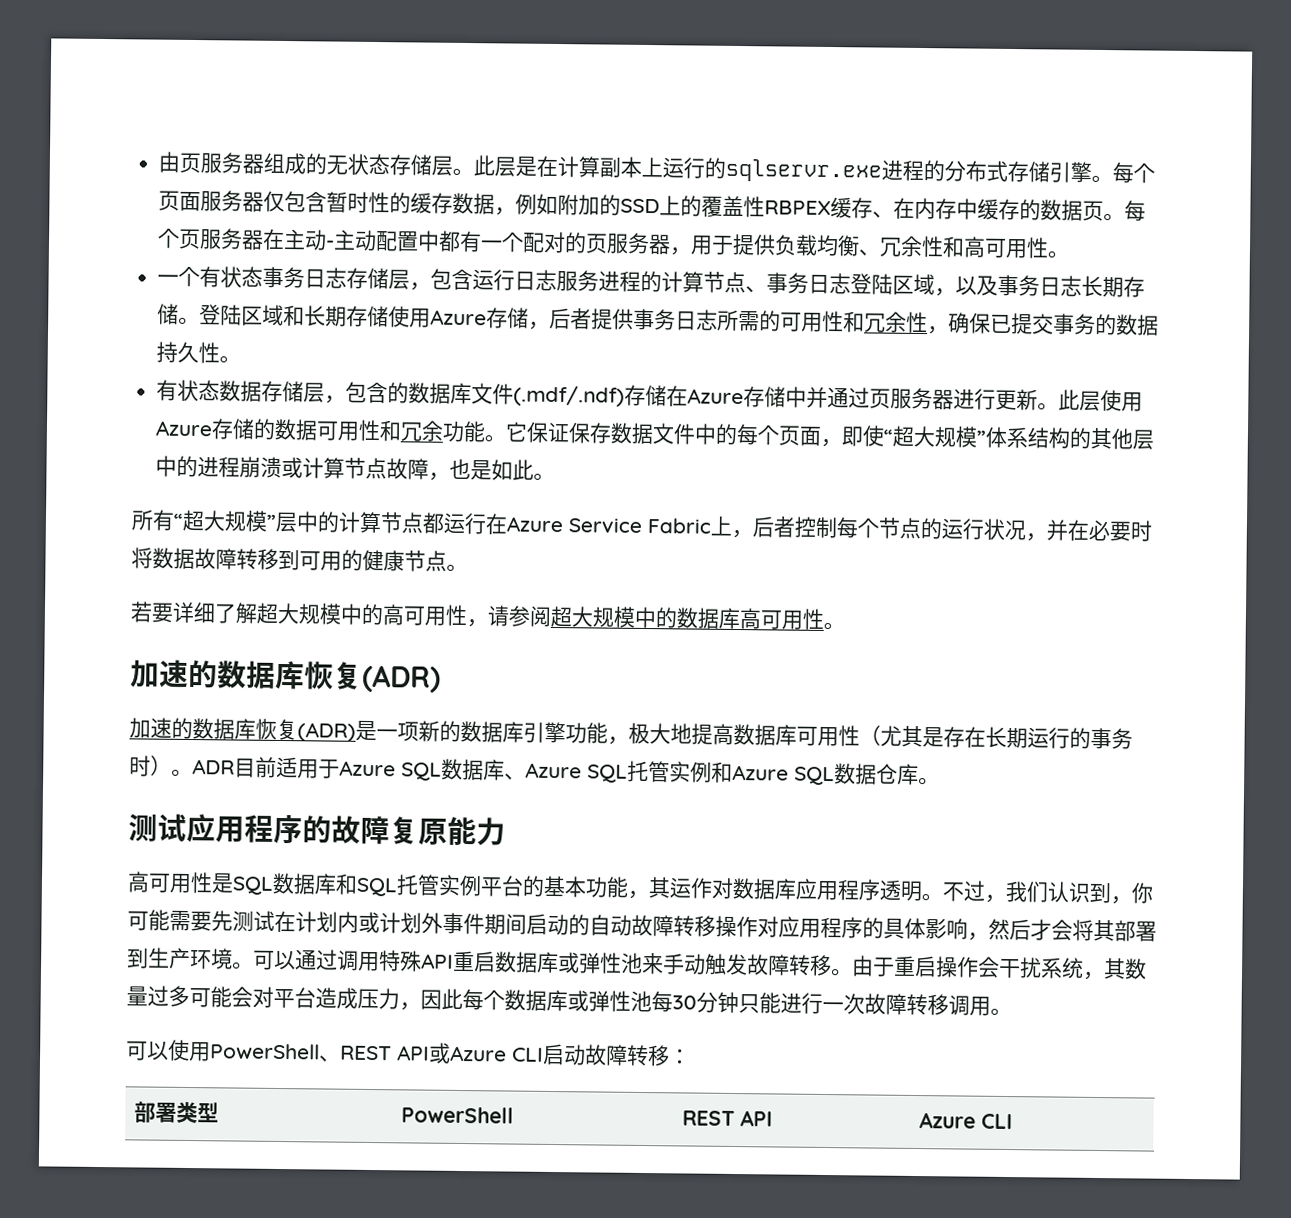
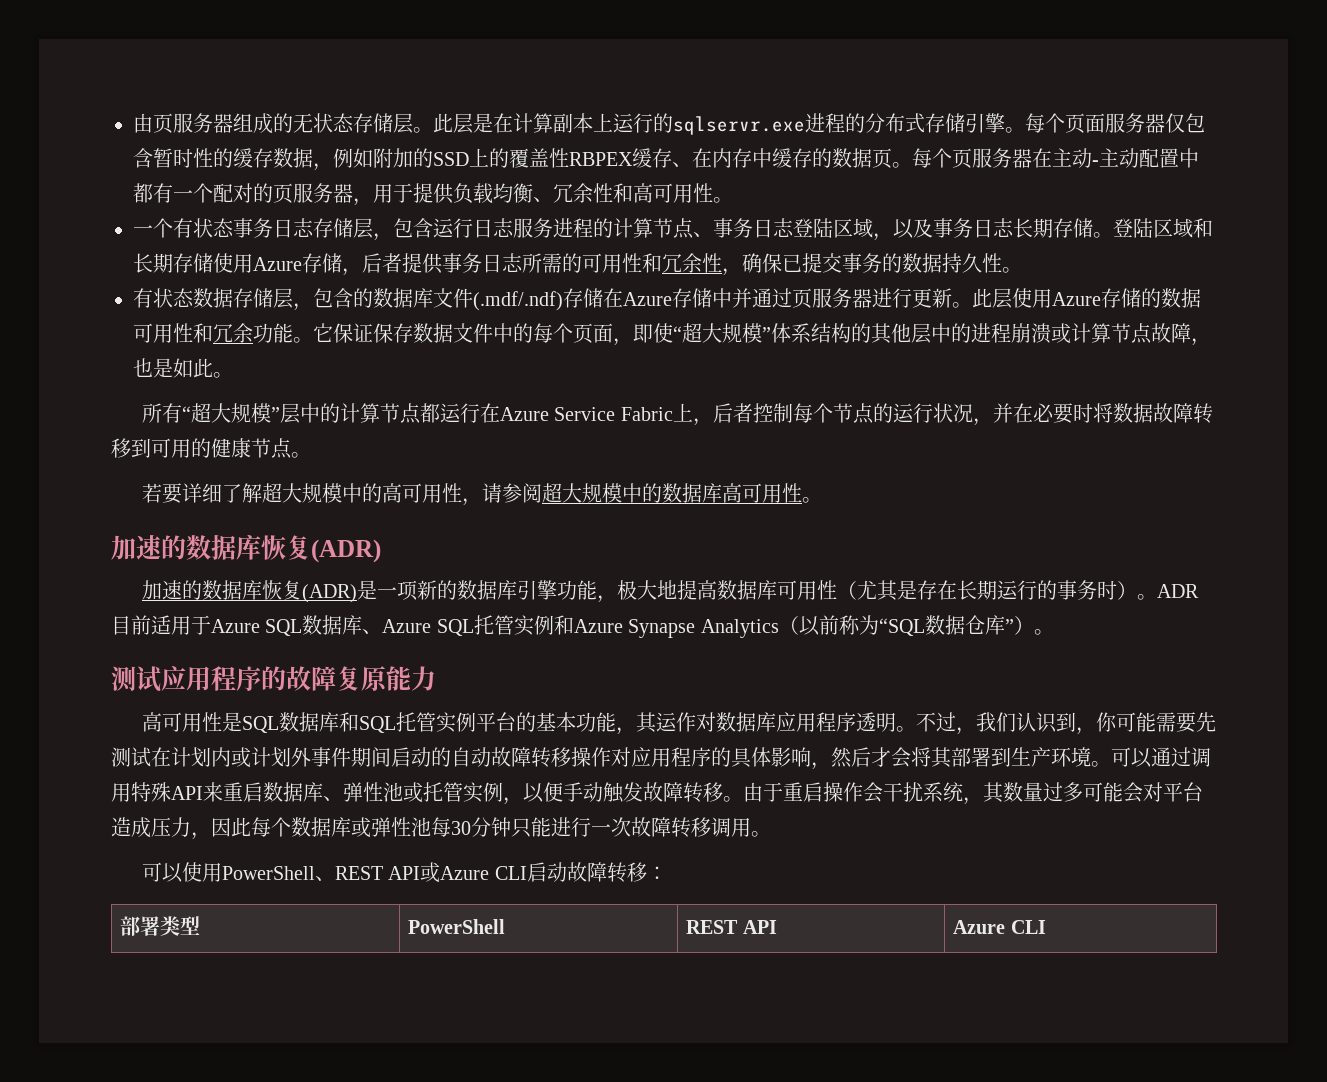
[794,766,835,786] SQL -> [628,615,925,638] Synapse Analytics（以前称为“SQL
(919, 774) none -> [1004,616,1034,635] ”）
(454, 961) none -> [203,782,223,802] 来
[557,952,664,975] 或弹性池来 -> [323,782,563,805] 、弹性池或托管实例，以便

